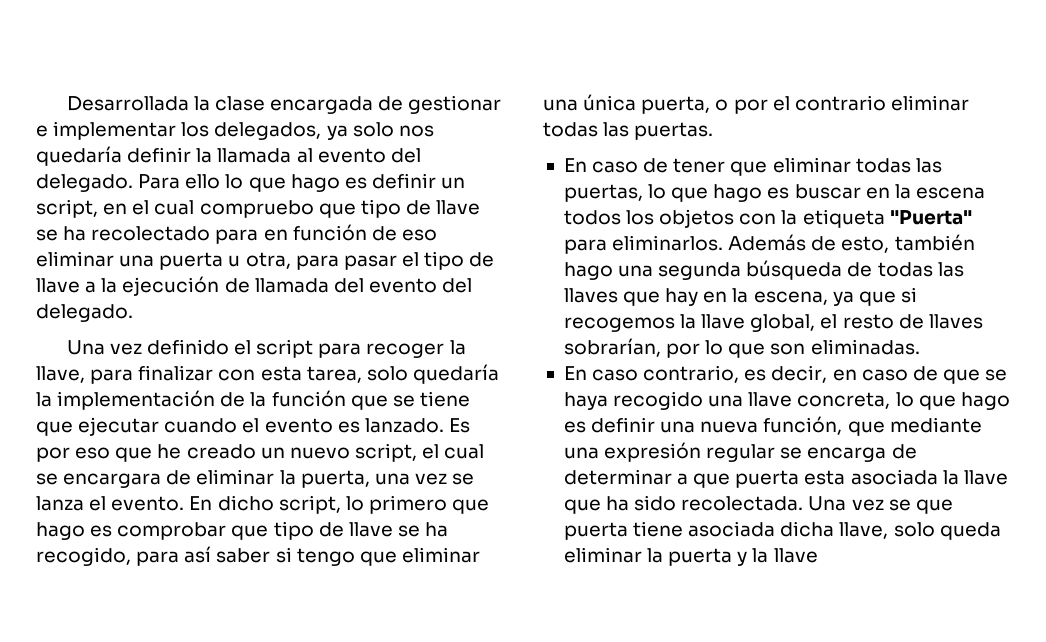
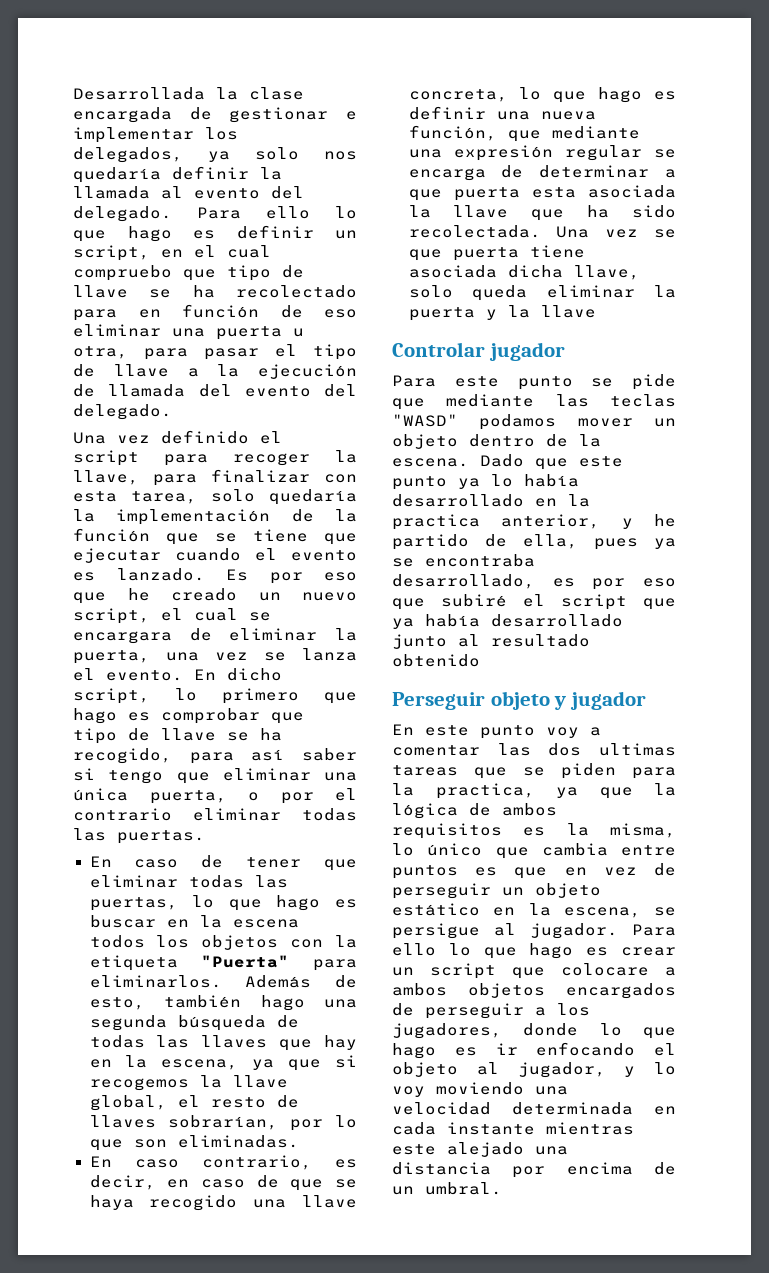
(818, 555) none -> [392,342,565,361] [392,374,676,390] [392,394,676,410] [392,414,676,430] [392,434,601,449] [392,454,623,470] [392,474,579,490] [392,494,590,507] [392,514,676,530] [392,534,676,550] [392,554,535,567] [392,574,676,590] [392,594,676,610] [392,614,623,629] [392,634,590,649] [392,654,480,667] [392,691,647,710] [392,724,601,739] [392,743,676,756] [392,763,676,779] [392,783,676,799] [392,803,557,819] [392,823,676,839] [392,843,676,859] [392,863,676,879] [392,883,601,899] [392,903,676,918] [392,923,676,939] [392,943,676,959] [392,963,676,979] [392,983,676,999] [392,1003,590,1019] [392,1023,676,1039] [392,1042,676,1059] [392,1062,676,1078] [392,1082,568,1097] [392,1102,676,1115] [392,1122,634,1135] [392,1142,568,1157] [392,1162,676,1178] [392,1182,502,1195] // Controlar jugador // Para este punto se pide que mediante las teclas "WASD" podamos mover un objeto dentro de la escena. Dado que este punto ya lo había desarrollado en la practica anterior, y he partido de ella, pues ya se encontraba desarrollado, es por eso que subiré el script que ya había desarrollado junto al resultado obtenido // Perseguir objeto y jugador // En este punto voy a comentar las dos ultimas tareas que se piden para la practica, ya que la lógica de ambos requisitos es la misma, lo único que cambia entre puntos es que en vez de perseguir un objeto estático en la escena, se persigue al jugador. Para ello lo que hago es crear un script que colocare a ambos objetos encargados de perseguir a los jugadores, donde lo que hago es ir enfocando el objeto al jugador, y lo voy moviendo una velocidad determinada en cada instante mientras este alejado una distancia por encima de un umbral.

